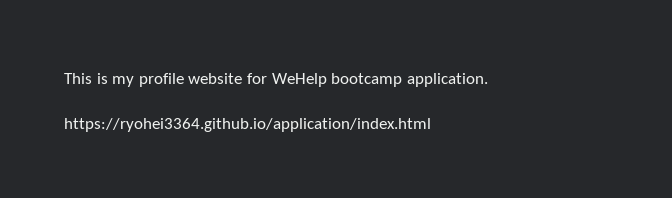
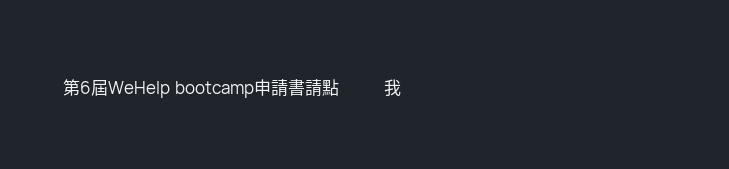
[64,73,488,87] [64,118,431,132] This is my profile website for WeHelp bootcamp application. // https://ryohei3364.github.io/application/index.html -> [63,79,401,98] 第6屆WeHelp bootcamp申請書請點我

